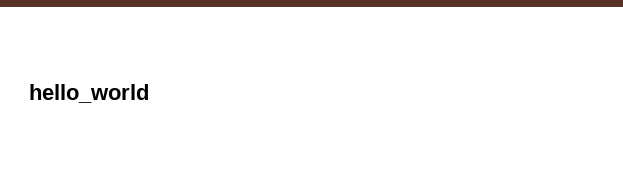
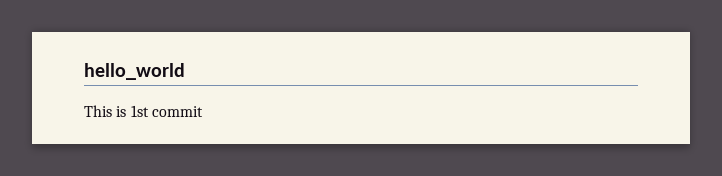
(149, 93) none -> [84,105,203,117] // This is 1st commit

